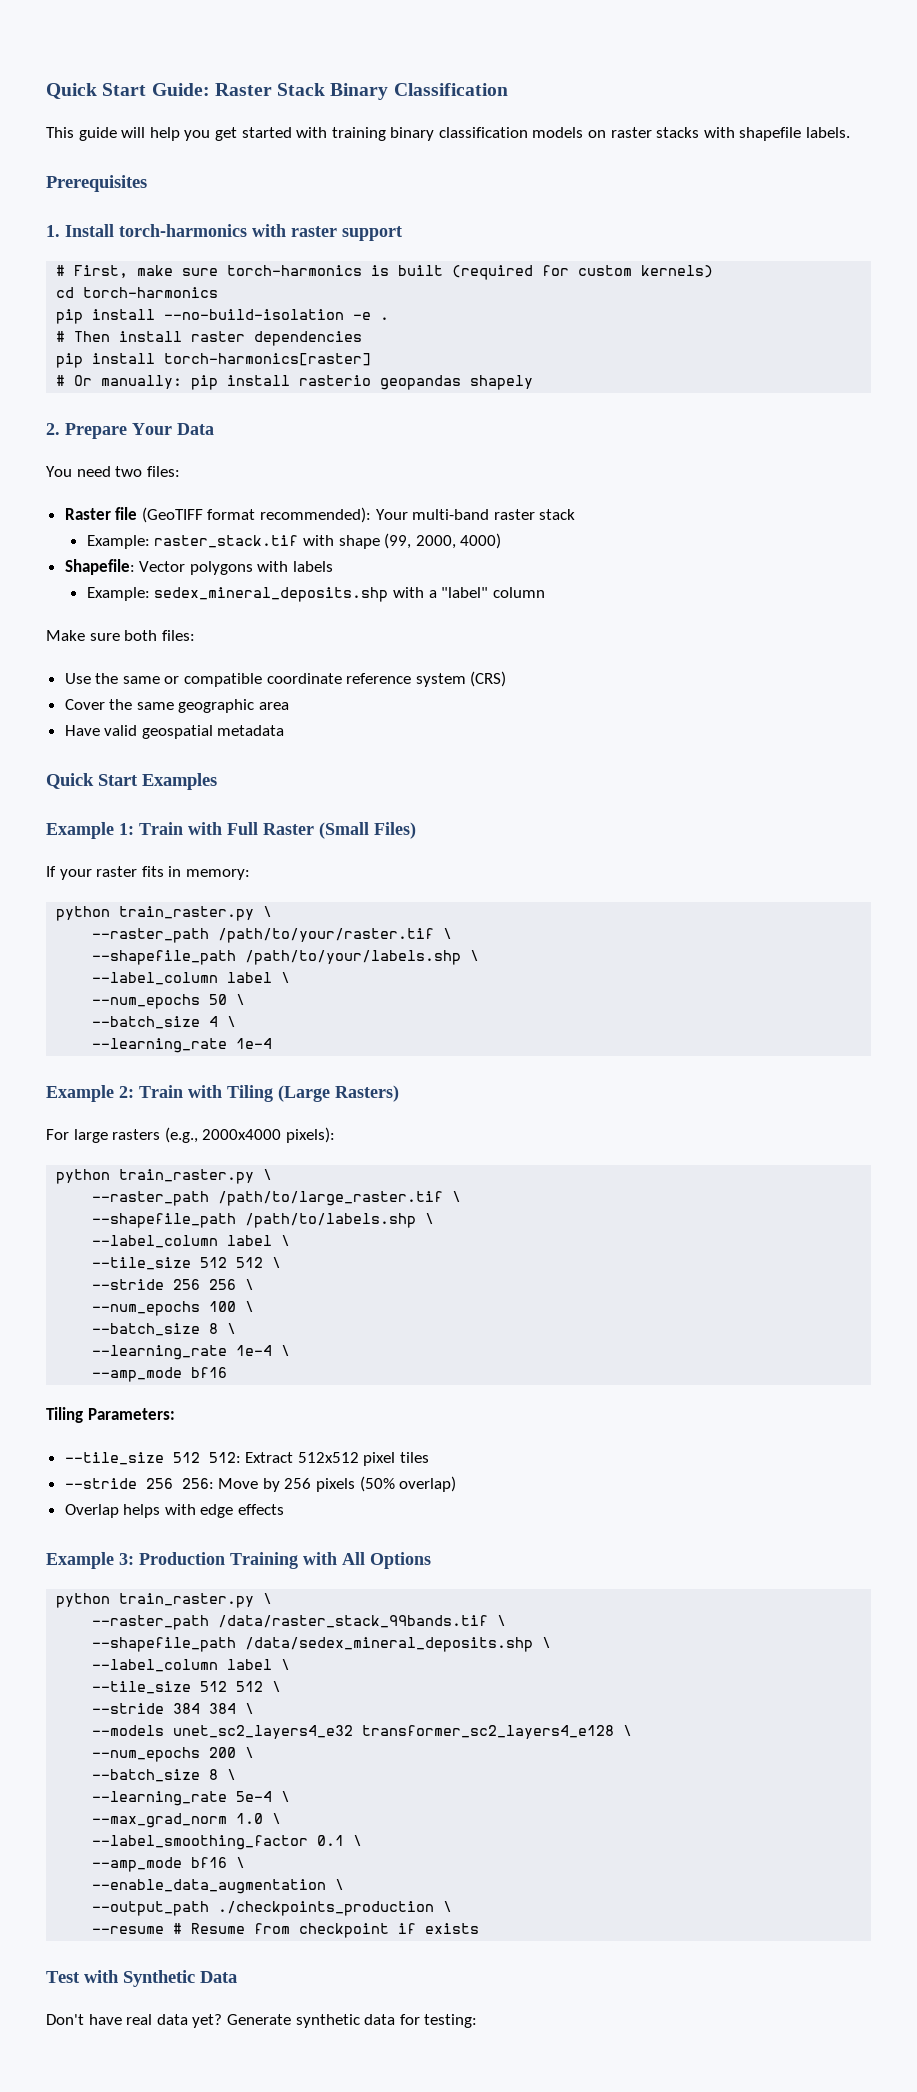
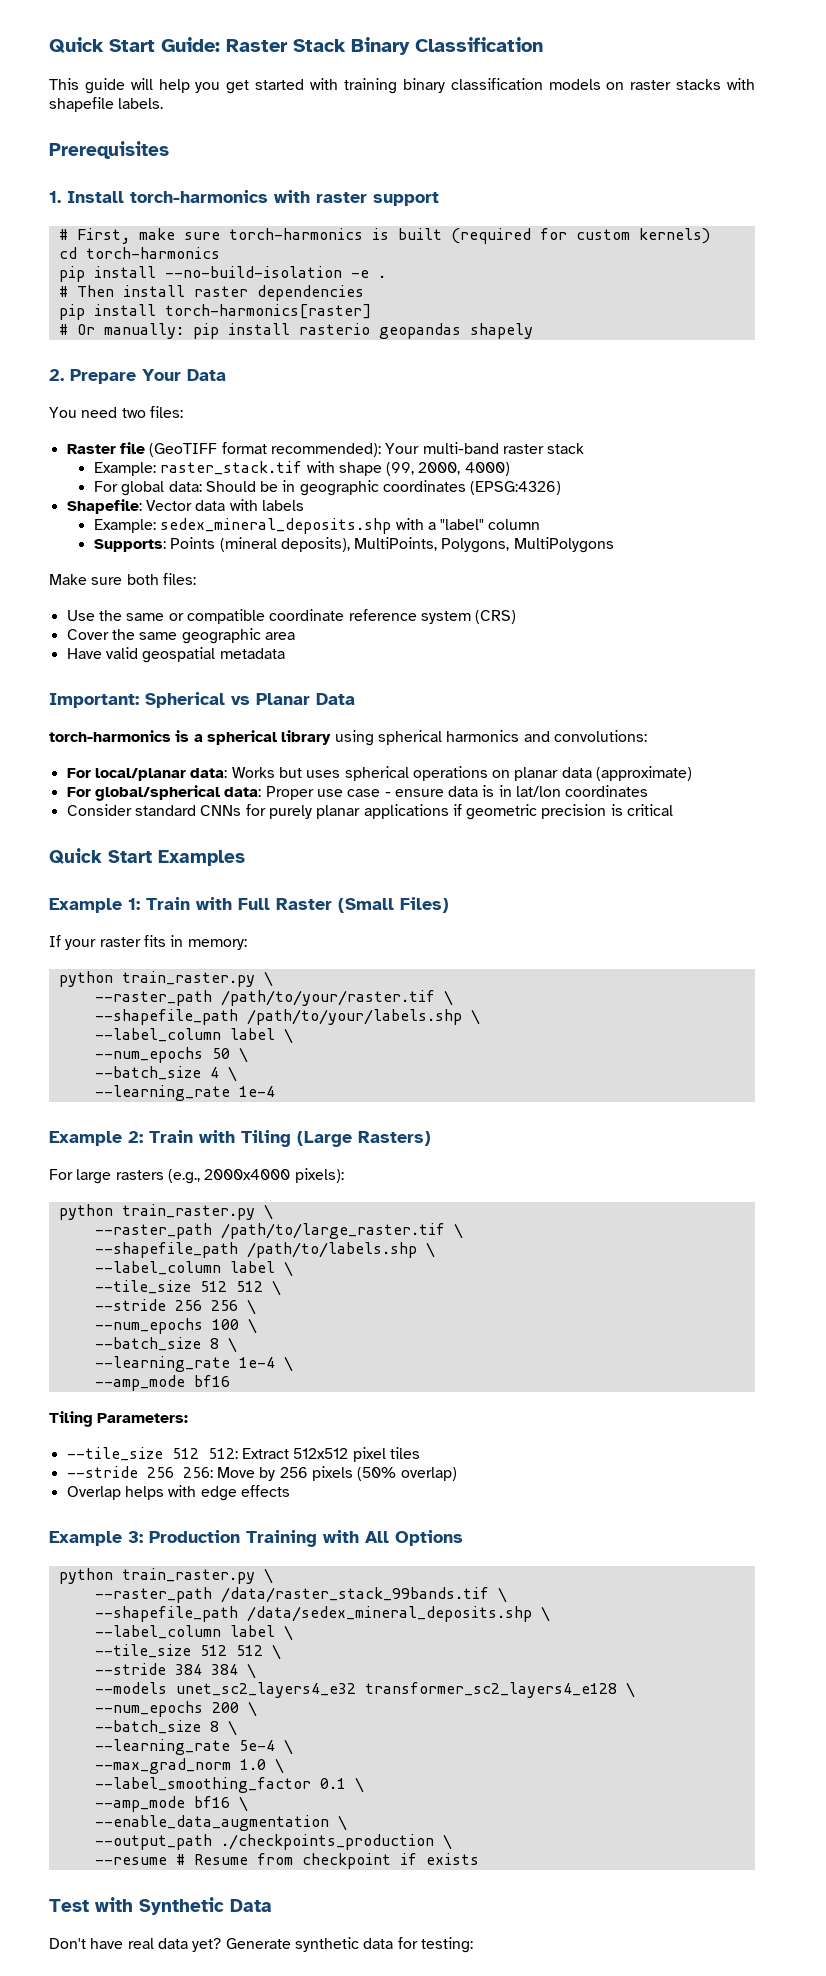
(502, 541) none -> [93,480,562,496] // For global data: Should be in geographic coordinates (EPSG:4326)
[189,561,253,575] polygons -> [195,500,226,511] data
(545, 592) none -> [93,537,614,553] // Supports: Points (mineral deposits), MultiPoints, Polygons, MultiPolygons
(285, 730) none -> [49,692,355,708] [49,730,647,746] [66,766,693,781] [66,785,649,801] [66,804,674,820] // Important: Spherical vs Planar Data // torch-harmonics is a spherical library using spherical harmonics and convolutions: // For local/planar data: Works but uses spherical operations on planar data (approximate) // For global/spherical data: Proper use case - ensure data is in lat/lon coordinates // Consider standard CNNs for purely planar applications if geometric precision is critical

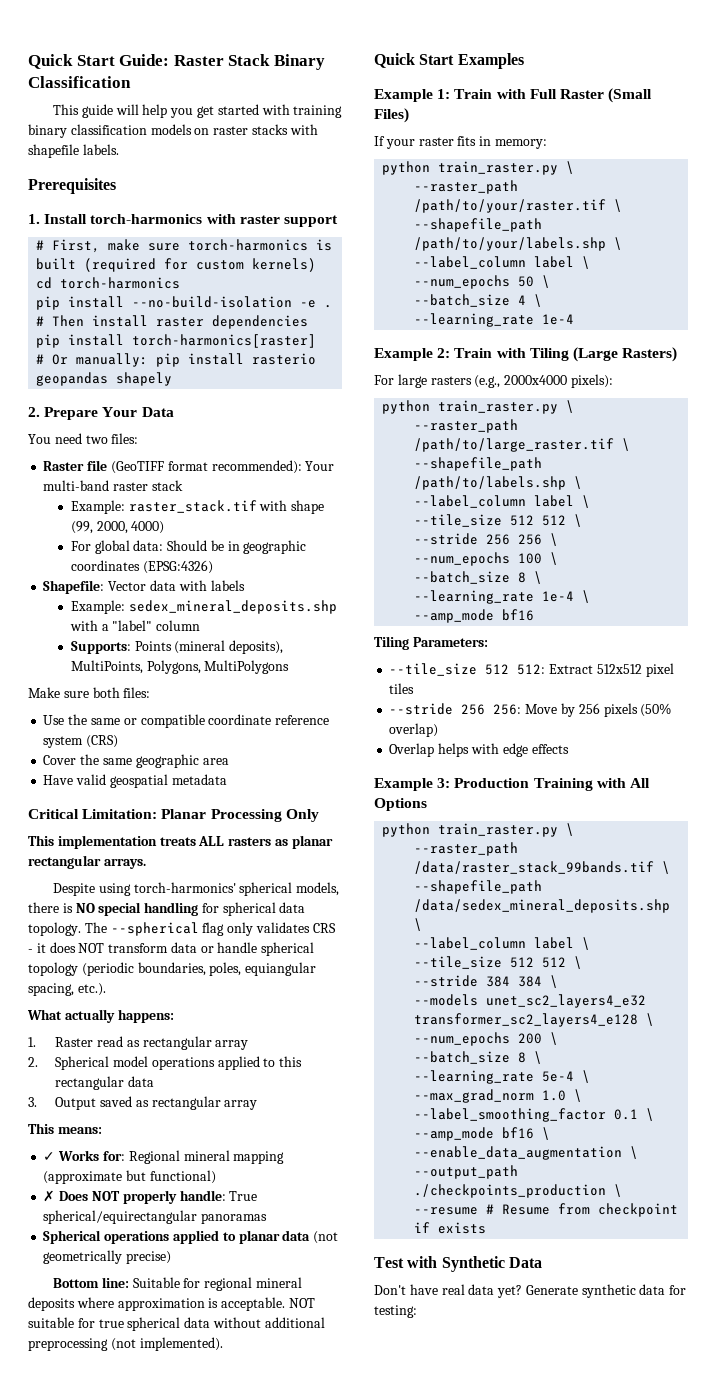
[49,692,355,708] [49,730,647,746] [66,766,693,781] [66,785,649,801] [66,804,674,820] Important: Spherical vs Planar Data // torch-harmonics is a spherical library using spherical harmonics and convolutions: // For local/planar data: Works but uses spherical operations on planar data (approximate) // For global/spherical data: Proper use case - ensure data is in lat/lon coordinates // Consider standard CNNs for purely planar applications if geometric precision is critical -> [28,809,319,822] [28,835,333,849] [28,855,146,869] [53,882,340,896] [28,902,306,916] [28,922,336,936] [28,942,315,956] [28,962,317,976] [28,983,106,996] [27,1009,174,1023] [28,1036,249,1050] [28,1056,303,1070] [55,1076,155,1090] [28,1096,258,1110] [28,1123,102,1134] [43,1150,285,1164] [43,1170,216,1184] [43,1190,258,1204] [43,1210,268,1224] [43,1230,339,1244] [43,1250,172,1264] [53,1277,302,1291] [28,1297,315,1311] [28,1317,325,1331] [28,1337,223,1351] Critical Limitation: Planar Processing Only // This implementation treats ALL rasters as planar rectangular arrays. // Despite using torch-harmonics' spherical models, there is NO special handling for spherical data topology. The --spherical flag only validates CRS - it does NOT transform data or handle spherical topology (periodic boundaries, poles, equiangular spacing, etc.). // What actually happens: // 1. Raster read as rectangular array // 2. Spherical model operations applied to this rectangular data // 3. Output saved as rectangular array // This means: // ✓ Works for: Regional mineral mapping (approximate but functional) // ✗ Does NOT properly handle: True spherical/equirectangular panoramas // Spherical operations applied to planar data (not geometrically precise) // Bottom line: Suitable for regional mineral deposits where approximation is acceptable. NOT suitable for true spherical data without additional preprocessing (not implemented).

